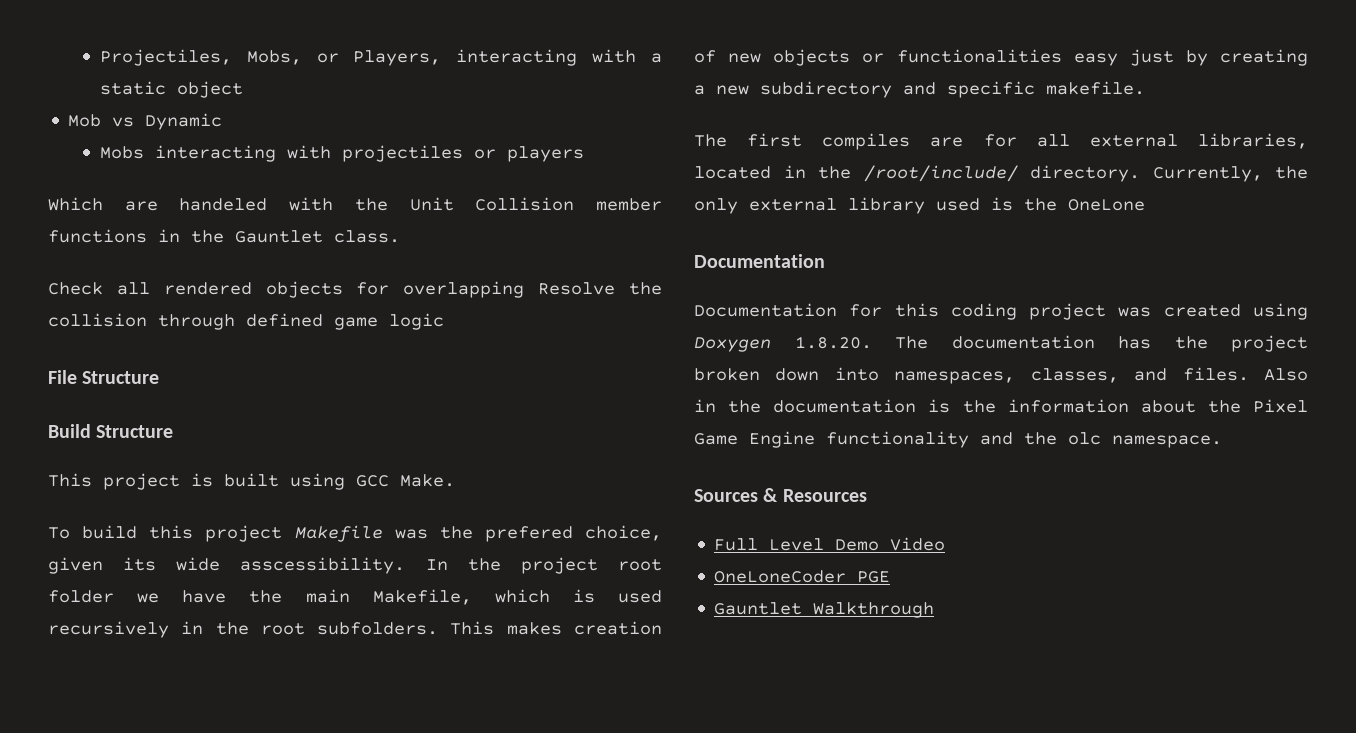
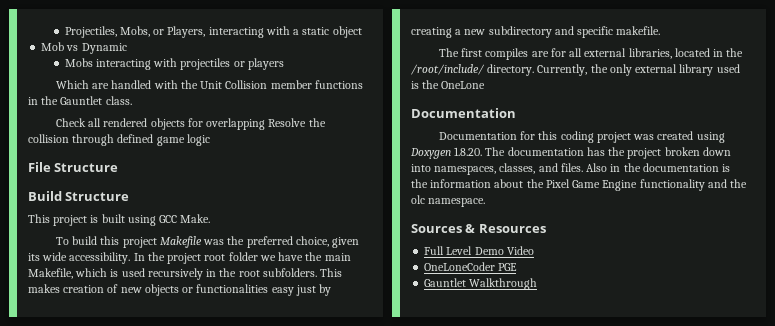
[179,198,268,211] handeled -> [111,80,152,89] handled
[484,526,573,542] prefered -> [246,236,293,248] preferred
[240,557,406,574] asscessibility. -> [69,252,131,264] accessibility.

